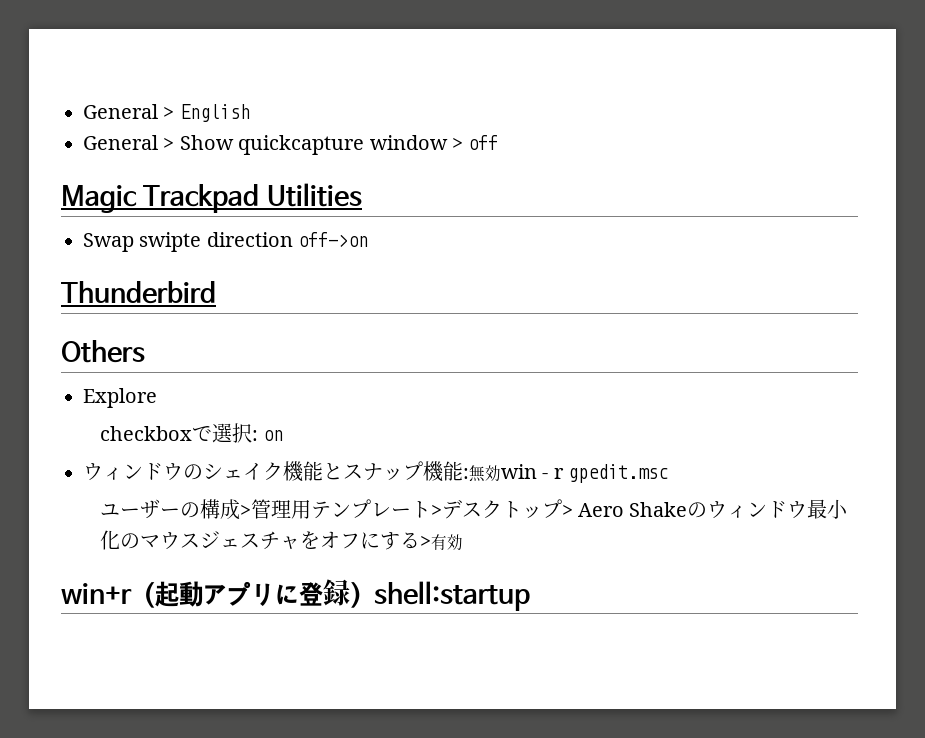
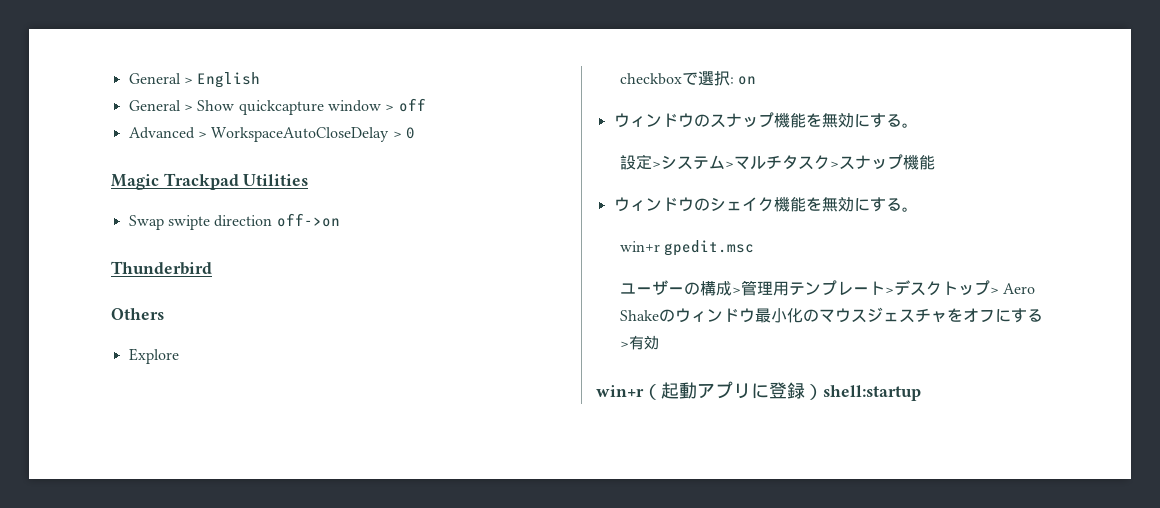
(499, 142) none -> [128,127,415,142] // Advanced > WorkspaceAutoCloseDelay > 0
(283, 435) none -> [613,112,918,128] [619,154,935,170] // ウィンドウのスナップ機能を無効にする。 // 設定>システム>マルチタスク>スナップ機能
[323,461,564,482] とスナップ機能:無効win - r -> [805,197,918,212] [619,241,660,252] を無効にする。 // win+r

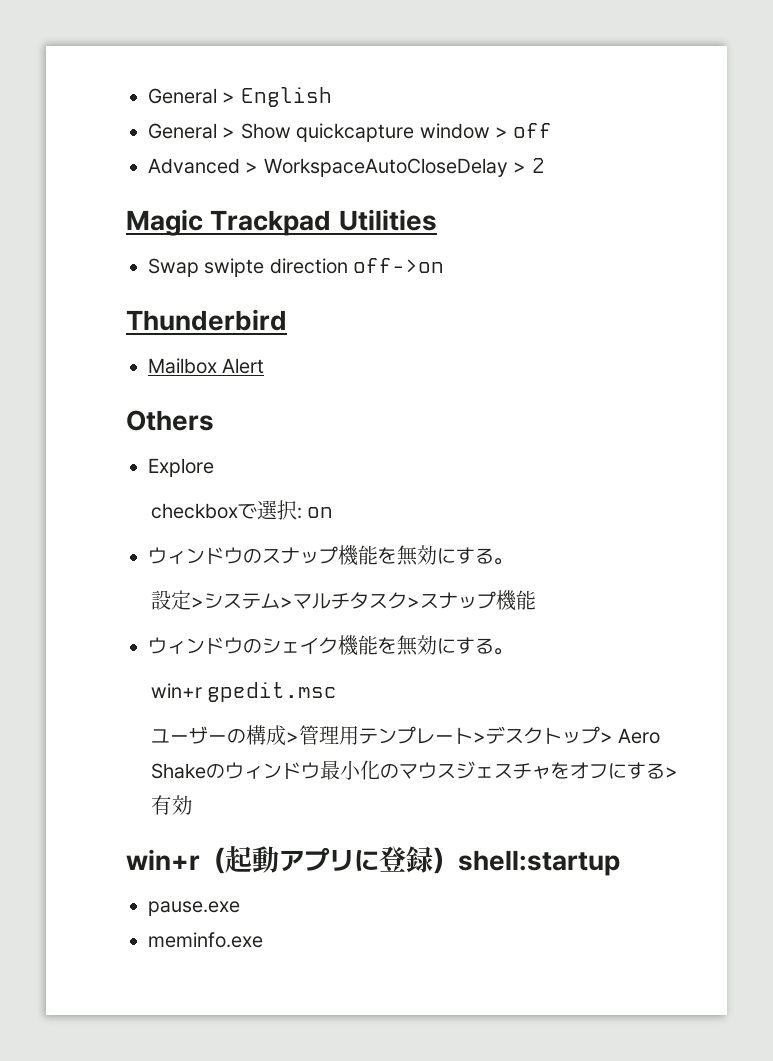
[405,127,415,139] 0 -> [531,158,545,173] 2
(212, 268) none -> [148,358,265,374] // Mailbox Alert
(921, 393) none -> [148,901,240,916] [148,932,263,948] // pause.exe // meminfo.exe

